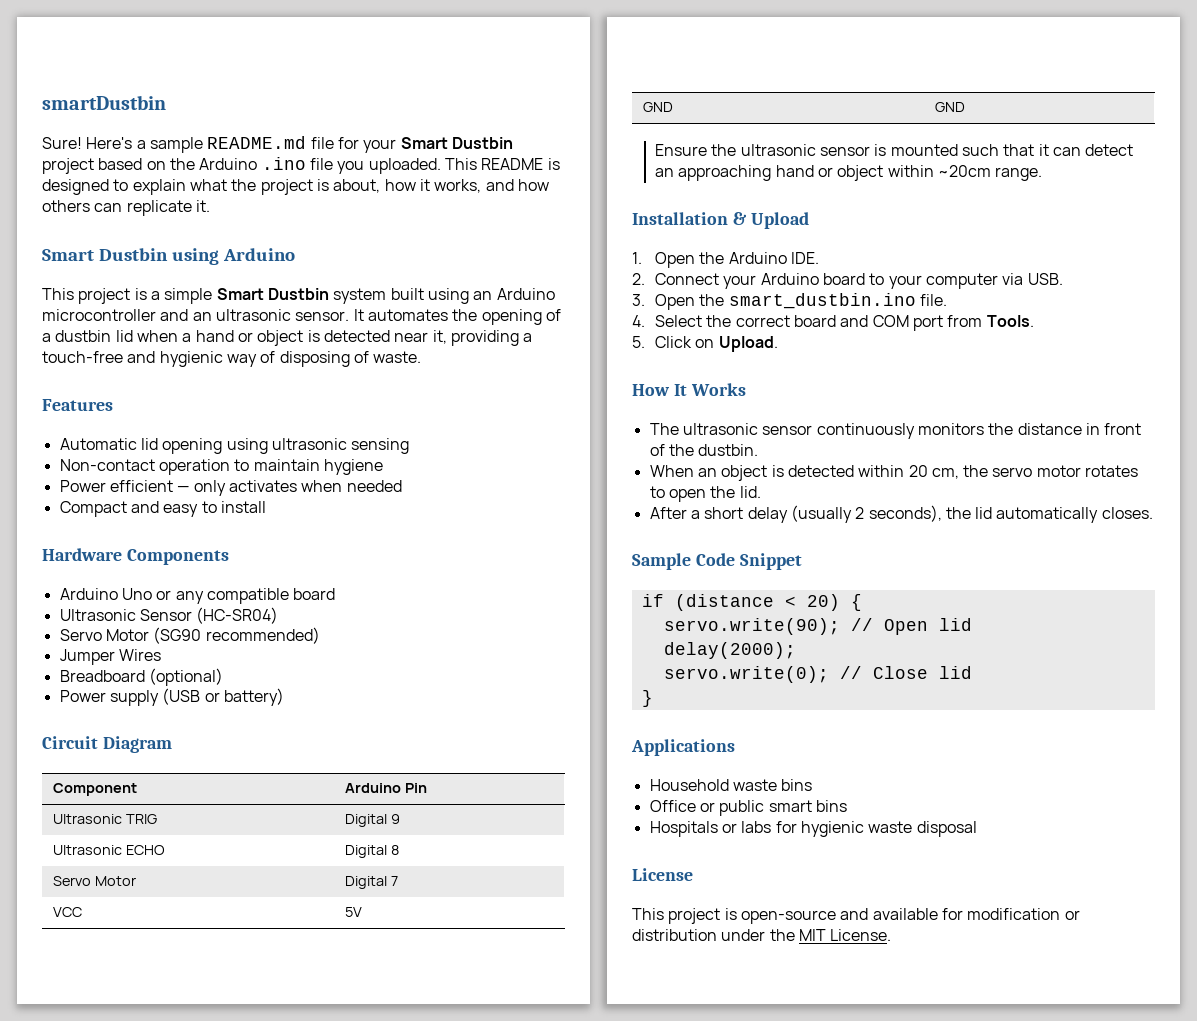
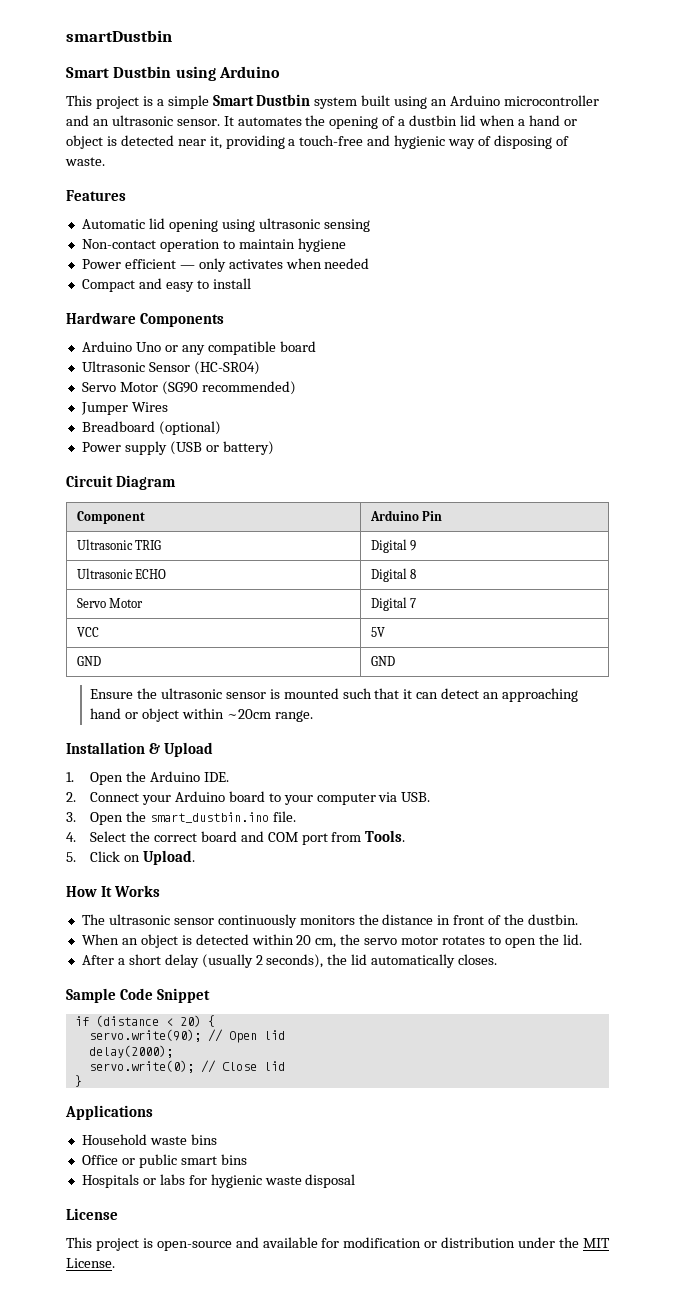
[42,136,513,153] [42,157,560,174] [42,179,549,195] [42,200,210,216] // Sure! Here's a sample README.md file for your Smart Dustbin project based on the Arduino .ino file you uploaded. This README is designed to explain what the project is about, how it works, and how others can replicate it. -> (172, 36) none

